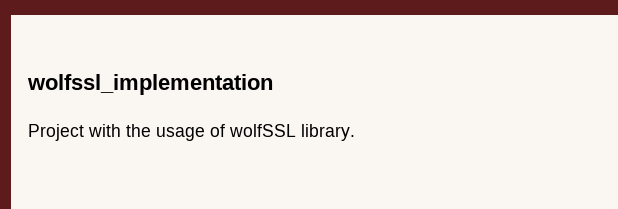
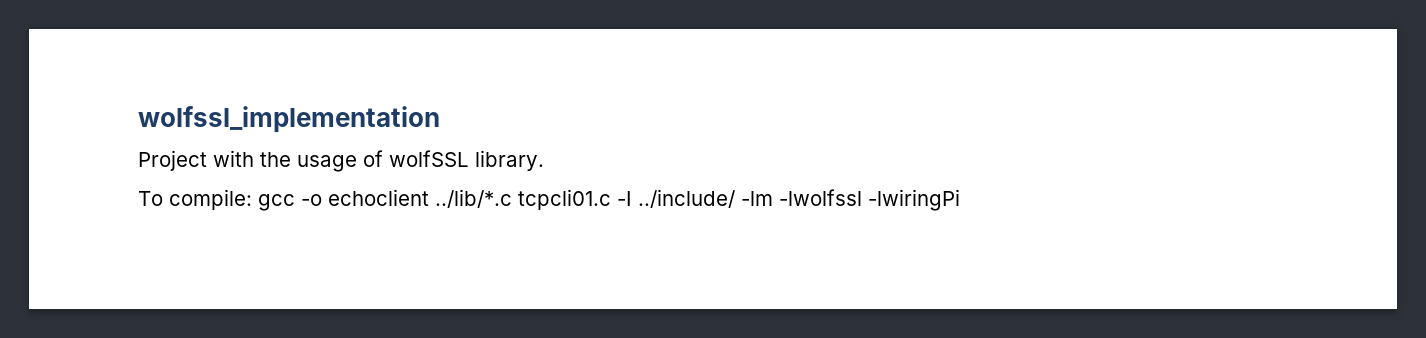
(355, 132) none -> [138,189,960,211] // To compile: gcc -o echoclient ../lib/*.c tcpcli01.c -I ../include/ -lm -lwolfssl -lwiringPi

